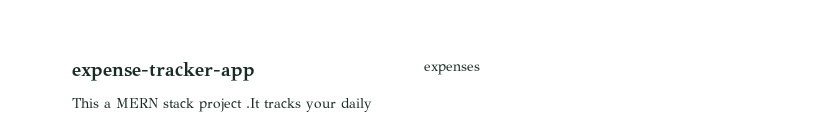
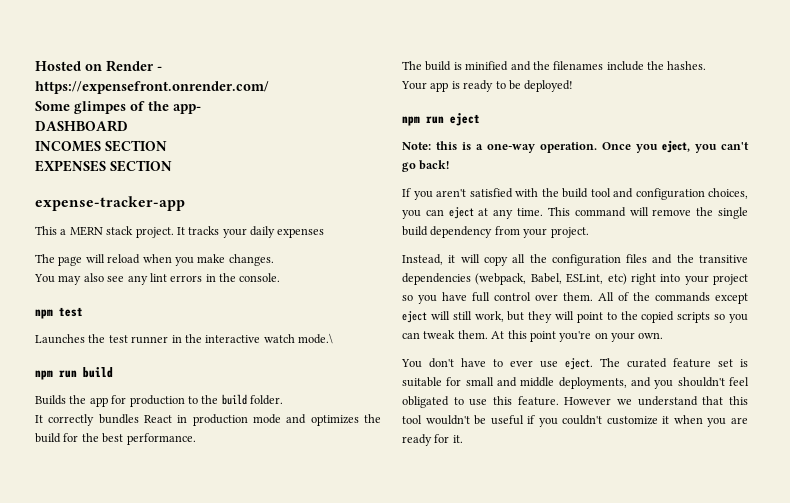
(72, 71) none -> [35,60,162,72] [35,81,269,94] [35,101,201,114] [35,120,128,132] [35,140,167,152] [35,160,172,172] Hosted on Render - https://expensefront.onrender.com/ // Some glimpes of the app- // DASHBOARD // INCOMES SECTION // EXPENSES SECTION //
[199,98,260,112] project .It -> [135,227,185,238] project. It
(480, 69) none -> [35,254,274,266] [34,273,281,285] [35,307,83,319] [35,333,333,344] [35,367,113,380] [35,394,283,407] [35,414,381,426] [35,433,196,445] [402,61,707,71] [401,80,574,92] [402,113,480,126] [402,140,749,153] [402,160,450,172] [402,188,748,200] [402,207,748,219] [402,226,589,238] [402,254,748,266] [402,273,748,285] [402,292,748,304] [402,311,748,323] [402,330,664,342] [401,358,748,370] [402,377,749,389] [402,396,748,408] [402,415,748,427] [402,434,463,446] // The page will reload when you make changes. // You may also see any lint errors in the console. // npm test // Launches the test runner in the interactive watch mode.\ // npm run build // Builds the app for production to the build folder. // It correctly bundles React in production mode and optimizes the build for the best performance. // The build is minified and the filenames include the hashes. // Your app is ready to be deployed! // npm run eject // Note: this is a one-way operation. Once you eject, you can't go back! // If you aren't satisfied with the build tool and configuration choices, you can eject at any time. This command will remove the single build dependency from your project. // Instead, it will copy all the configuration files and the transitive dependencies (webpack, Babel, ESLint, etc) right into your project so you have full control over them. All of the commands except eject will still work, but they will point to the copied scripts so you can tweak them. At this point you're on your own. // You don't have to ever use eject. The curated feature set is suitable for small and middle deployments, and you shouldn't feel obligated to use this feature. However we understand that this tool wouldn't be useful if you couldn't customize it when you are ready for it.

